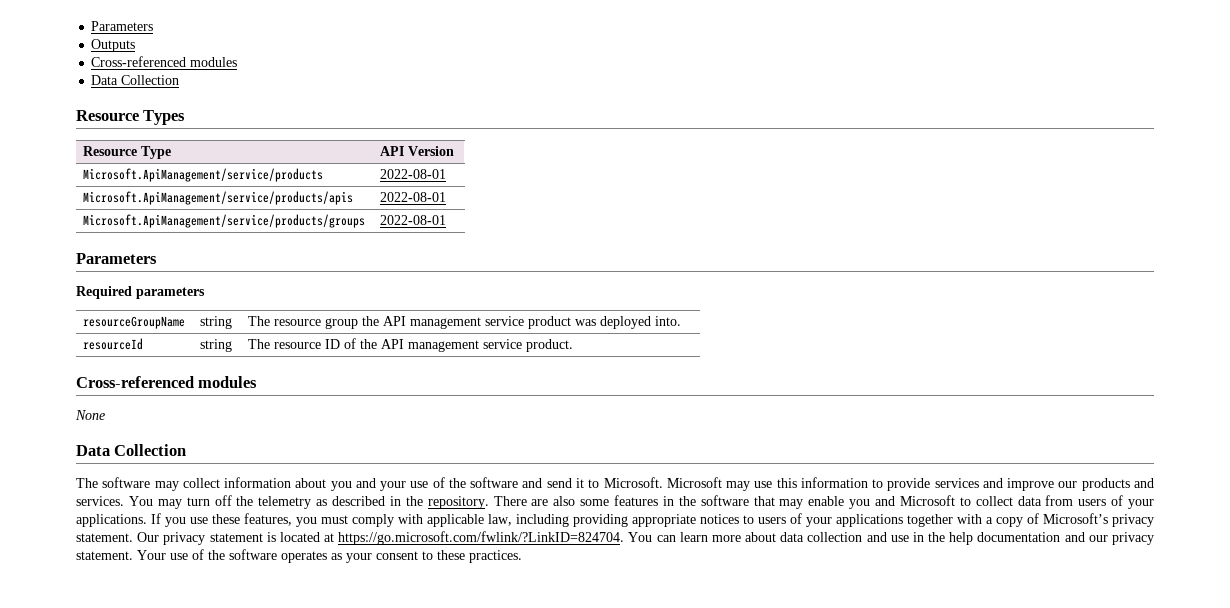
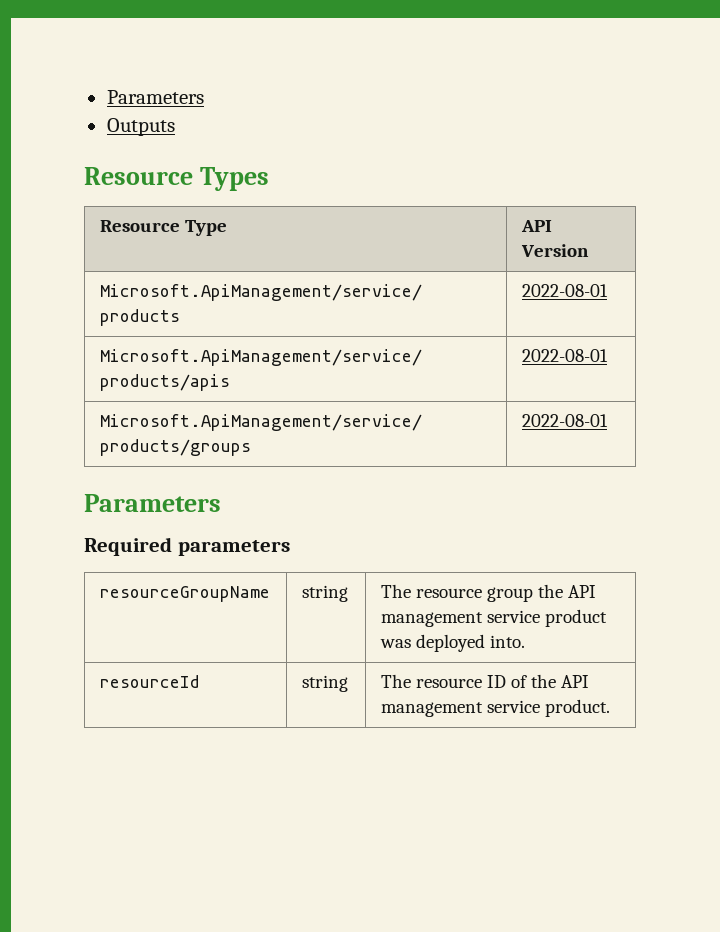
[91,56,238,67] [91,75,180,85] // Cross-referenced modules // Data Collection -> (175, 127) none
[76,376,258,388] [75,410,105,420] [76,444,187,456] [76,477,1154,491] [76,495,1154,509] [76,513,1154,527] [76,531,1154,545] [76,549,522,563] // Cross-referenced modules // None // Data Collection // The software may collect information about you and your use of the software and send it to Microsoft. Microsoft may use this information to provide services and improve our products and services. You may turn off the telemetry as described in the repository. There are also some features in the software that may enable you and Microsoft to collect data from users of your applications. If you use these features, you must comply with applicable law, including providing appropriate notices to users of your applications together with a copy of Microsoft’s privacy statement. Our privacy statement is located at https://go.microsoft.com/fwlink/?LinkID=824704. You can learn more about data collection and use in the help documentation and our privacy statement. Your use of the software operates as your consent to these practices. -> (610, 708) none

